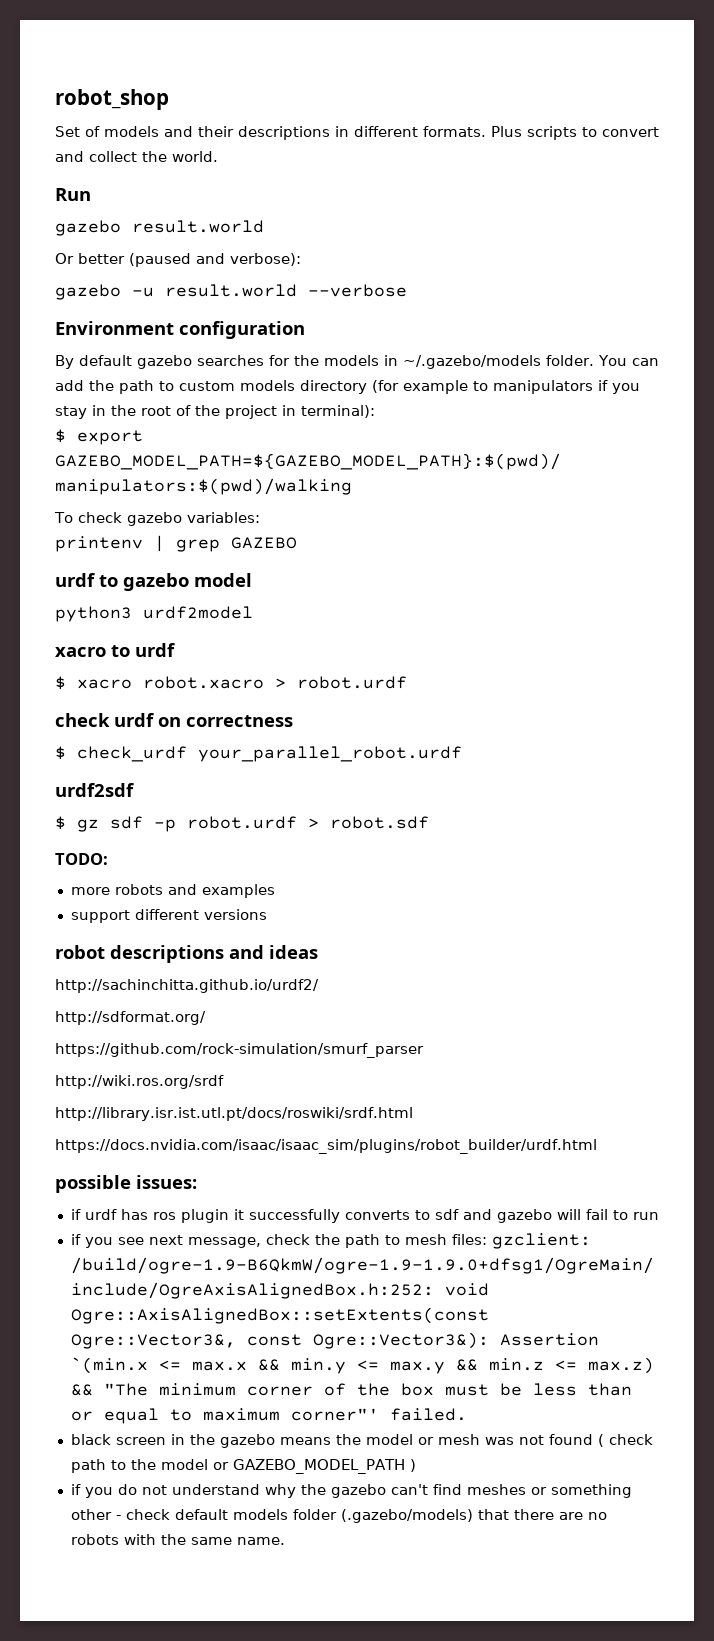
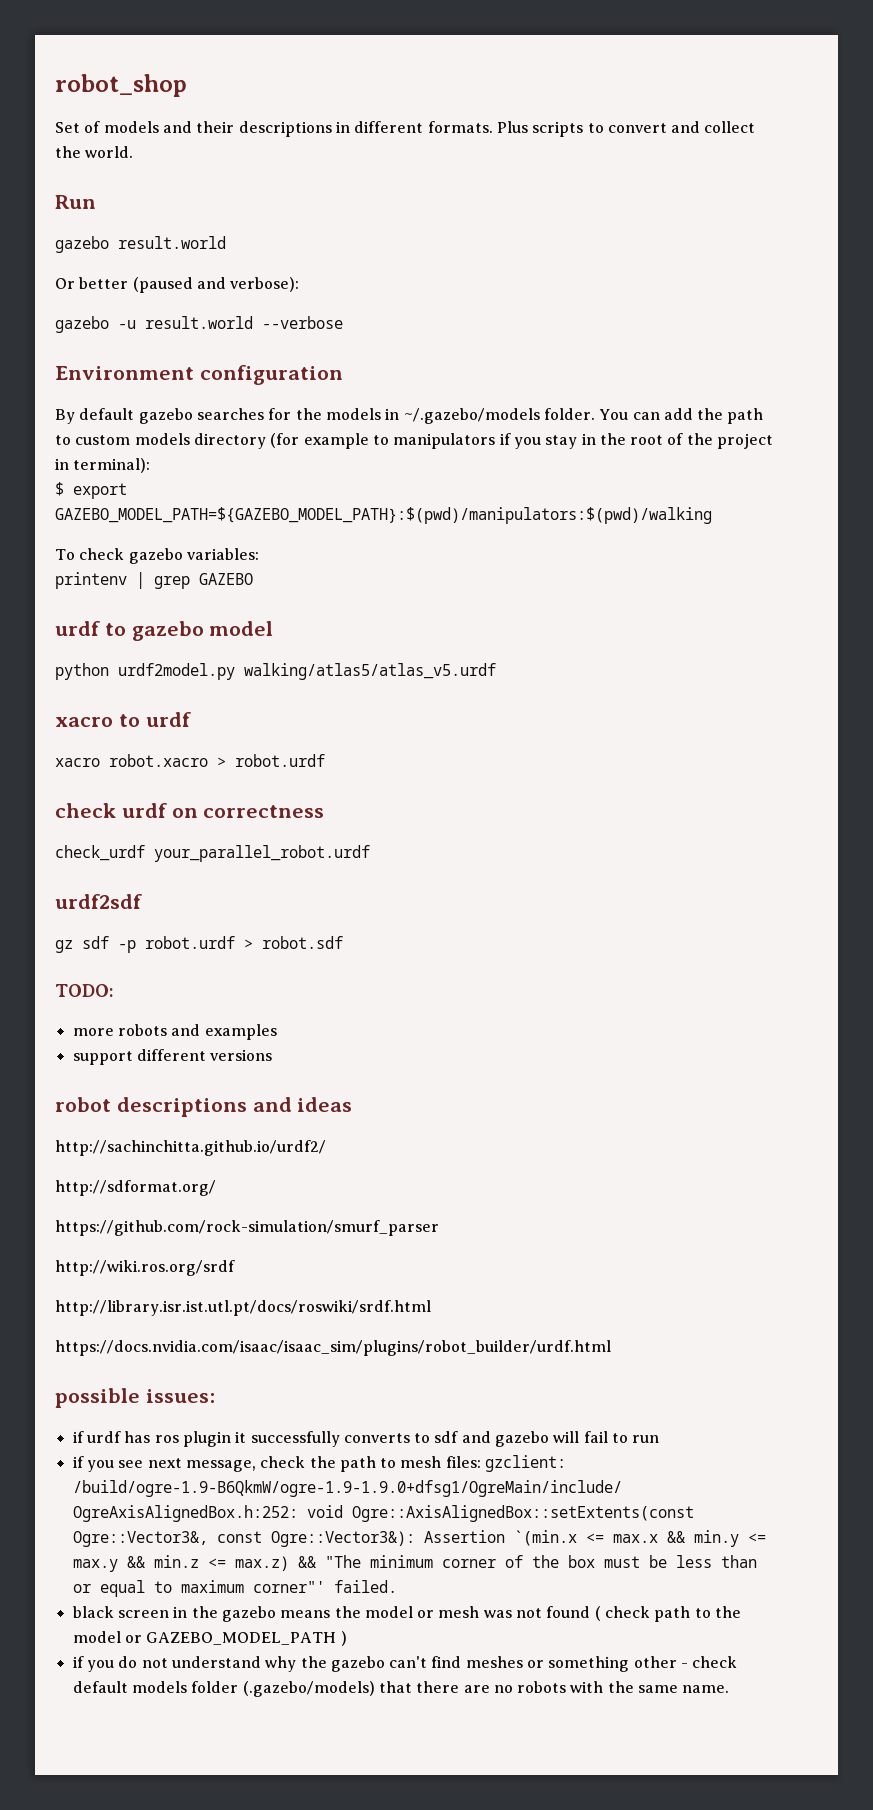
[55,606,253,622] python3 urdf2model -> [55,663,496,680] python urdf2model.py walking/atlas5/atlas_v5.urdf
[55,676,66,690] $ -> (191, 719) none
[55,746,66,760] $ -> (325, 811) none
[55,816,66,830] $ -> (142, 901) none

